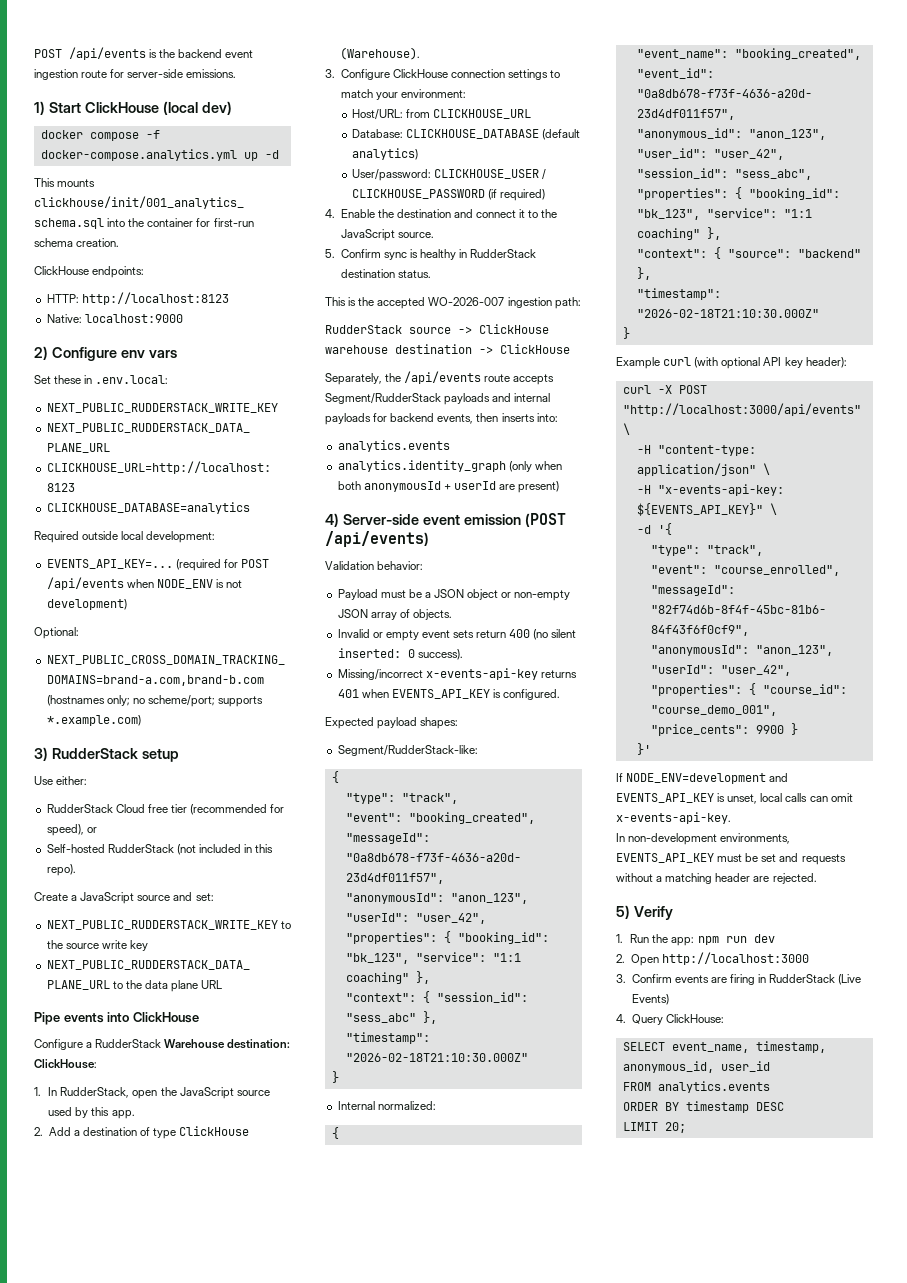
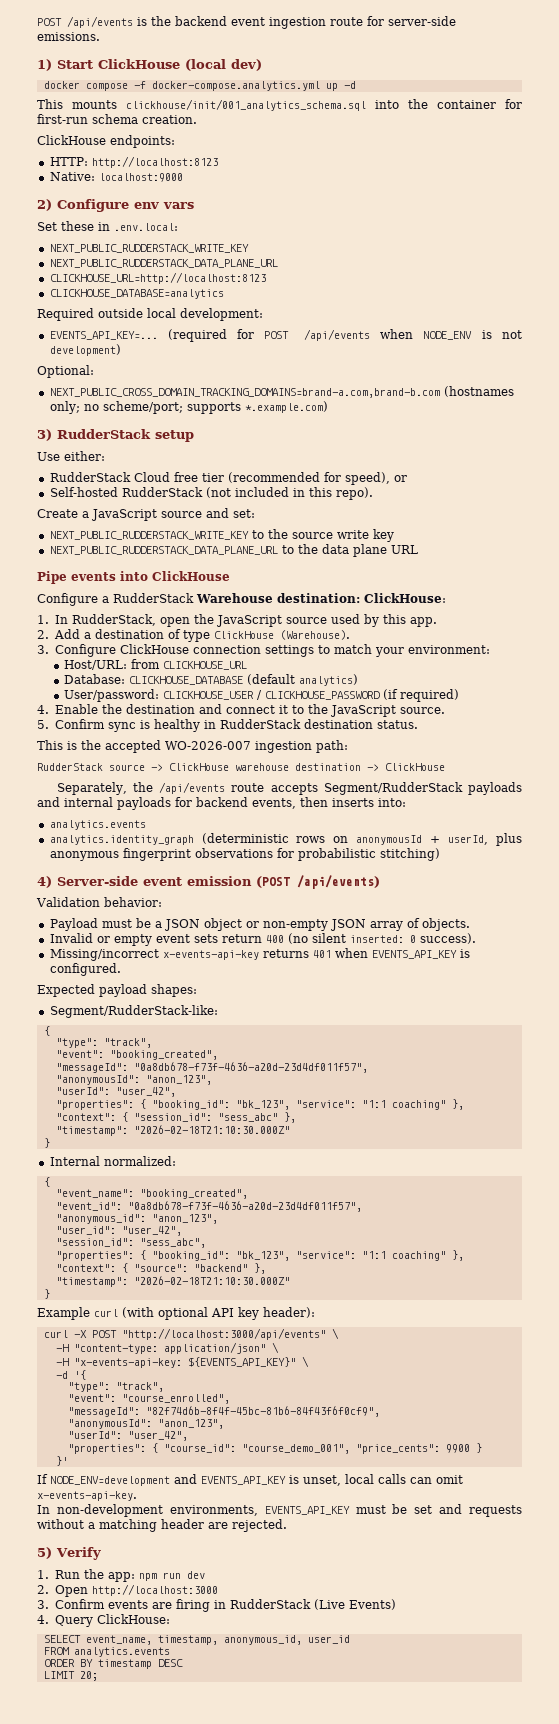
[508,461,562,472] [337,481,560,493] (only when both anonymousId + userId are present) -> [201,833,522,846] [49,848,440,861] (deterministic rows on anonymousId + userId, plus anonymous fingerprint observations for probabilistic stitching)

